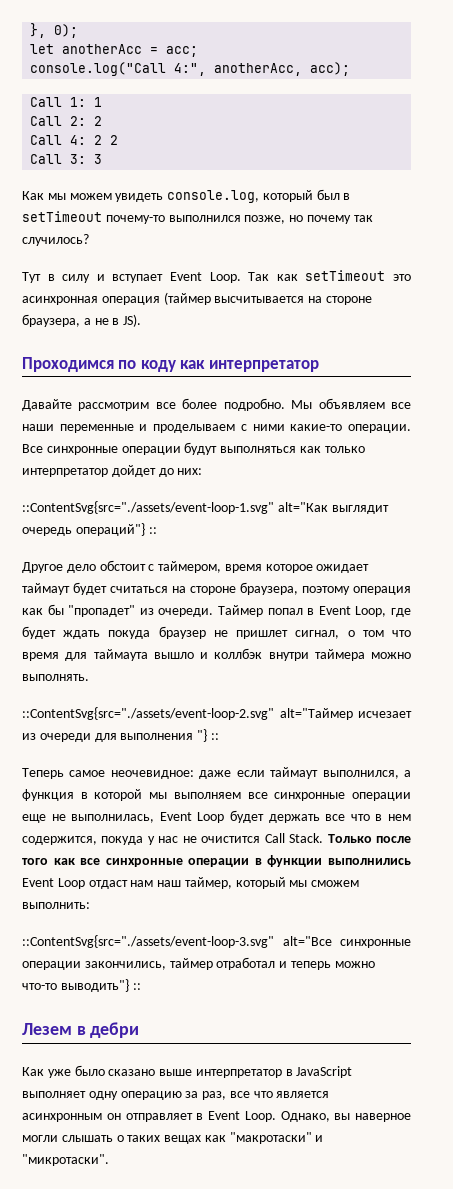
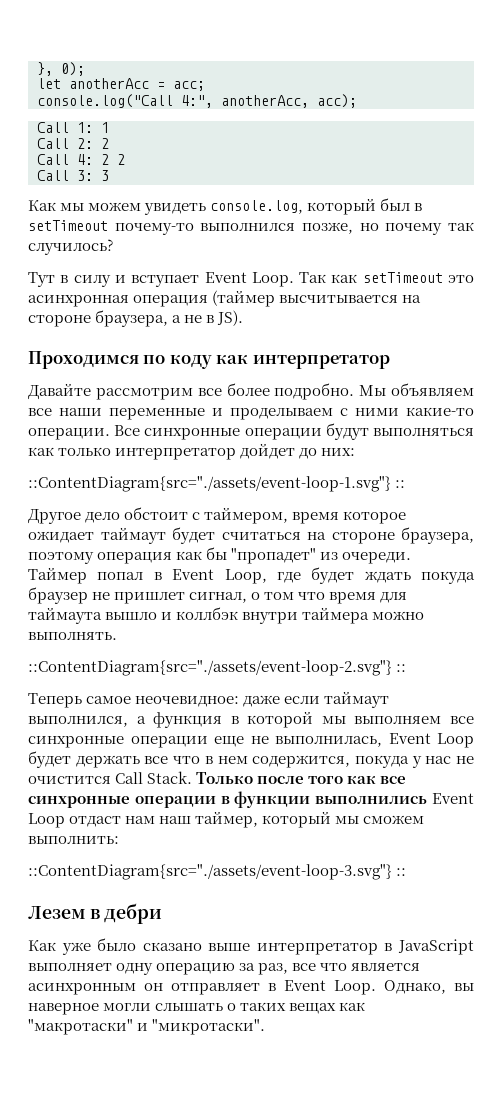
[22,501,389,514] [22,523,145,536] ::ContentSvg{src="./assets/event-loop-1.svg" alt="Как выглядит очередь операций"} -> [28,476,391,492] ::ContentDiagram{src="./assets/event-loop-1.svg"}
[22,707,412,720] [22,729,208,742] ::ContentSvg{src="./assets/event-loop-2.svg" alt="Таймер исчезает из очереди для выполнения "} -> [28,660,392,676] ::ContentDiagram{src="./assets/event-loop-2.svg"}
[22,935,411,948] [22,957,375,970] [22,979,129,992] ::ContentSvg{src="./assets/event-loop-3.svg" alt="Все синхронные операции закончились, таймер отработал и теперь можно что-то выводить"} -> [28,864,392,880] ::ContentDiagram{src="./assets/event-loop-3.svg"}

